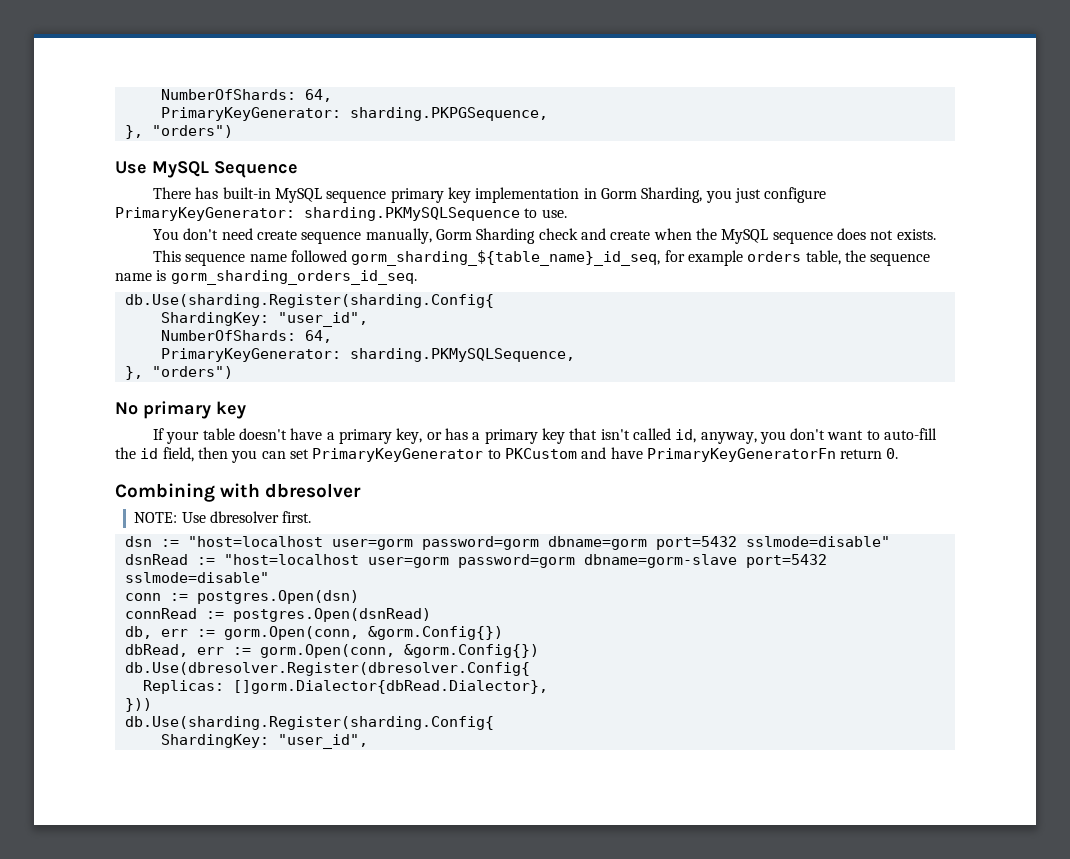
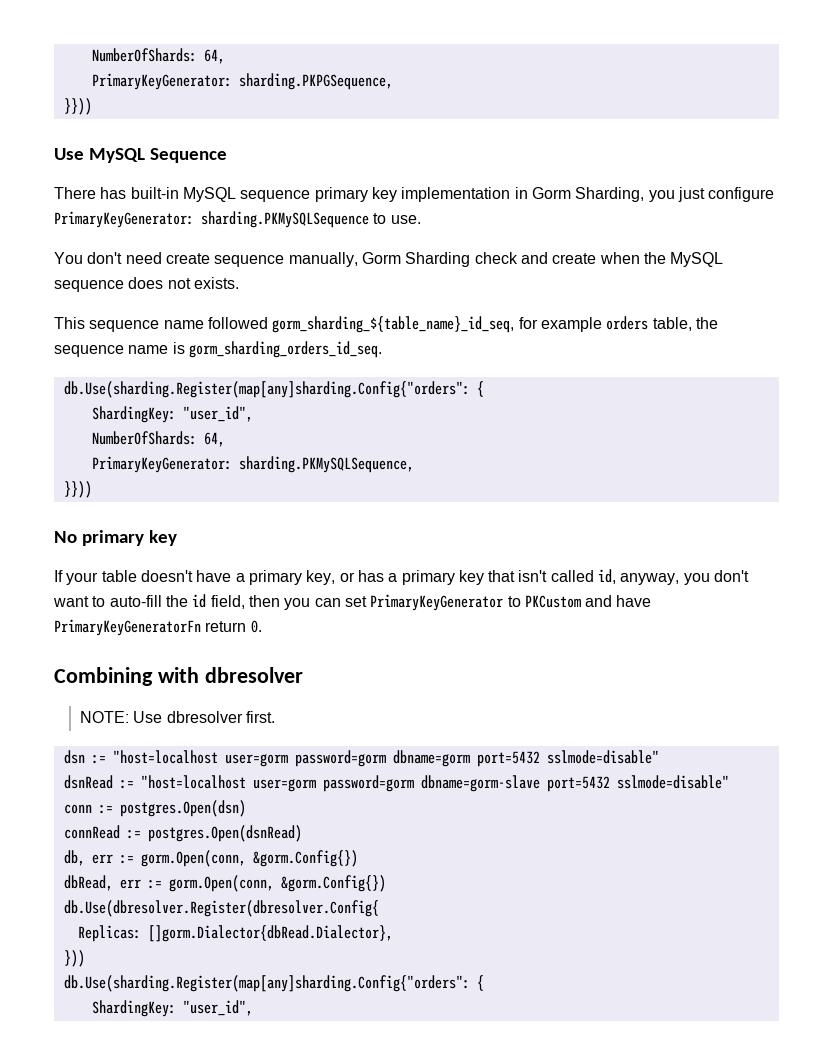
[124,125,233,139] }, "orders") -> [63,98,92,115] }}))
[124,294,494,308] db.Use(sharding.Register(sharding.Config{ -> [63,381,484,398] db.Use(sharding.Register(map[any]sharding.Config{"orders": {
[124,366,233,380] }, "orders") -> [63,481,92,498] }}))
[124,716,494,730] db.Use(sharding.Register(sharding.Config{ -> [63,975,484,992] db.Use(sharding.Register(map[any]sharding.Config{"orders": {

